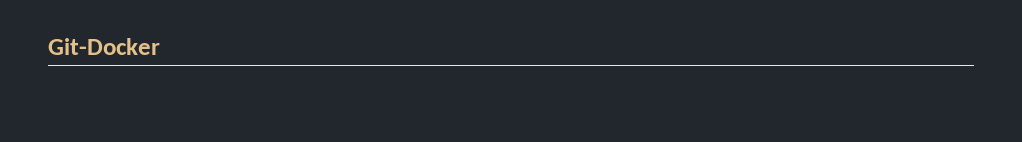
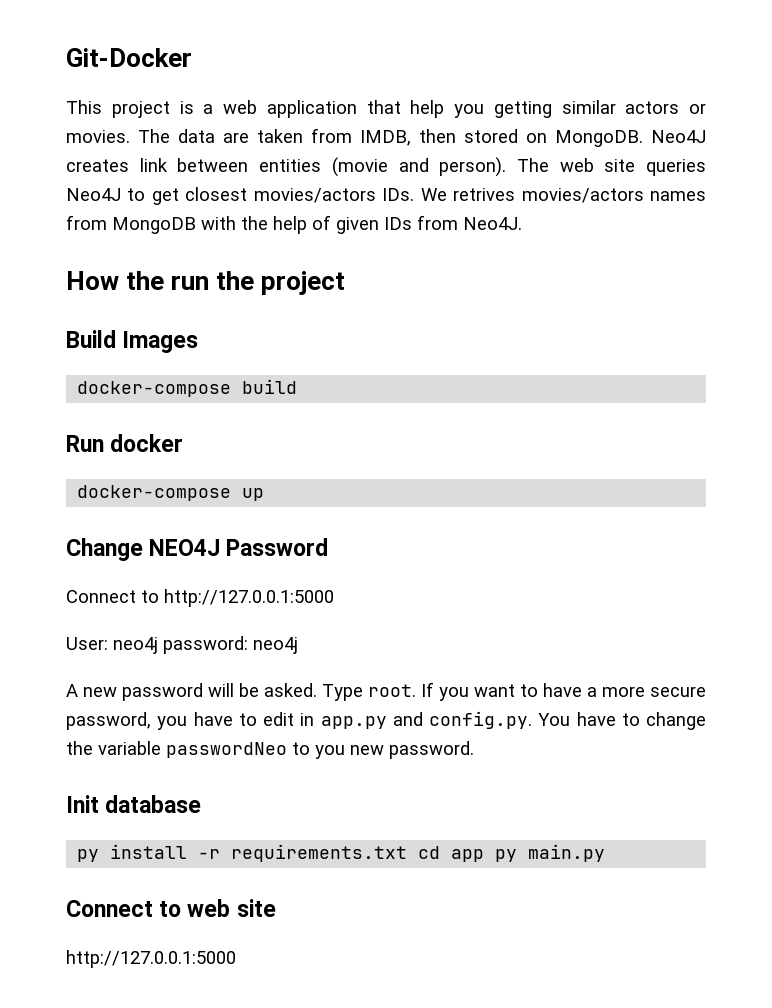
(160, 46) none -> [66,100,706,118] [66,128,706,147] [66,157,706,177] [66,187,707,205] [66,215,522,234] [66,271,346,295] [66,330,199,353] [77,379,298,397] [66,434,184,452] [77,485,265,501] [66,538,329,561] [66,589,334,607] [66,636,298,654] [66,682,706,701] [66,711,706,730] [66,741,474,759] [66,795,202,813] [77,844,606,862] [66,899,276,917] [66,950,236,968] // This project is a web application that help you getting similar actors or movies. The data are taken from IMDB, then stored on MongoDB. Neo4J creates link between entities (movie and person). The web site queries Neo4J to get closest movies/actors IDs. We retrives movies/actors names from MongoDB with the help of given IDs from Neo4J. // How the run the project // Build Images // docker-compose build // Run docker // docker-compose up // Change NEO4J Password // Connect to http://127.0.0.1:5000 // User: neo4j password: neo4j // A new password will be asked. Type root. If you want to have a more secure password, you have to edit in app.py and config.py. You have to change the variable passwordNeo to you new password. // Init database // py install -r requirements.txt cd app py main.py // Connect to web site // http://127.0.0.1:5000

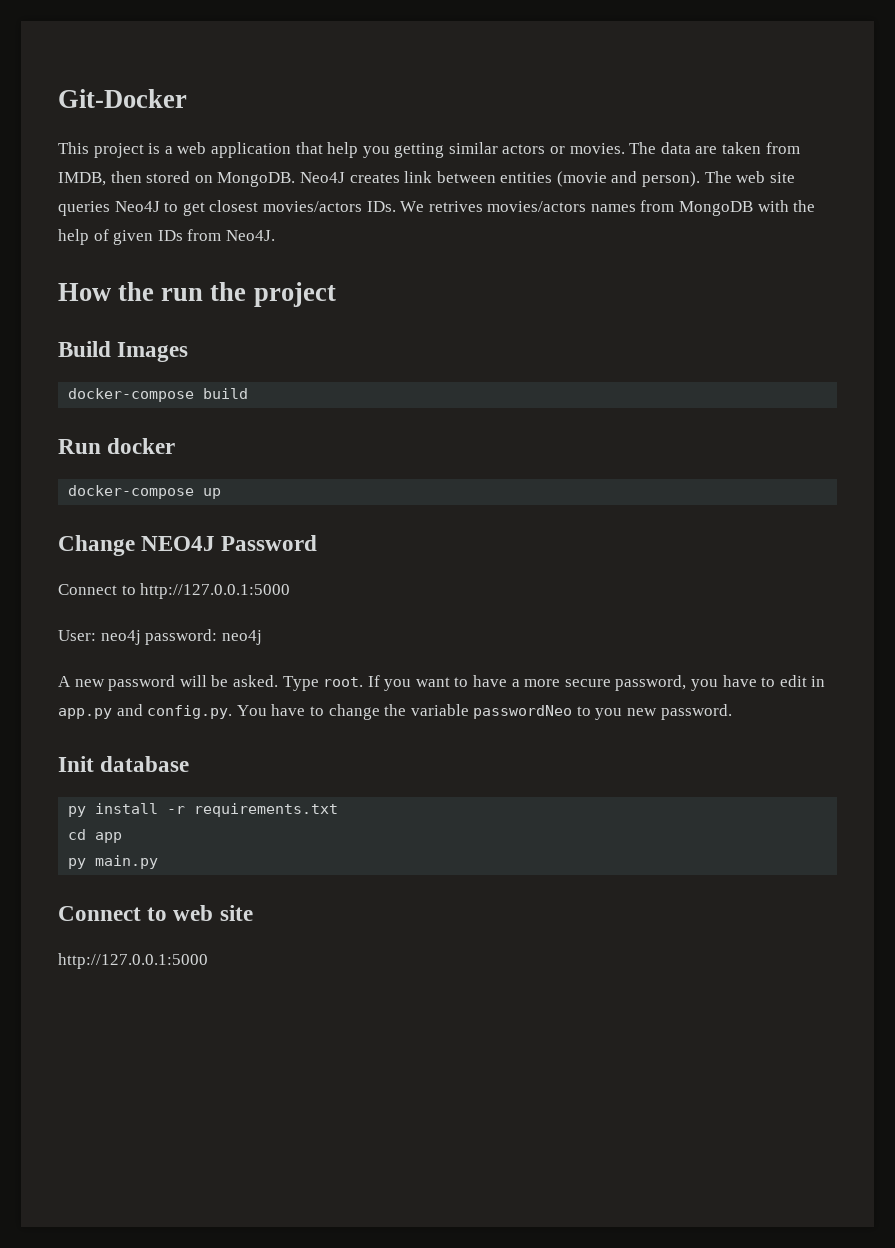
(408, 853) none -> (339, 810) //
(485, 855) none -> (123, 837) //

